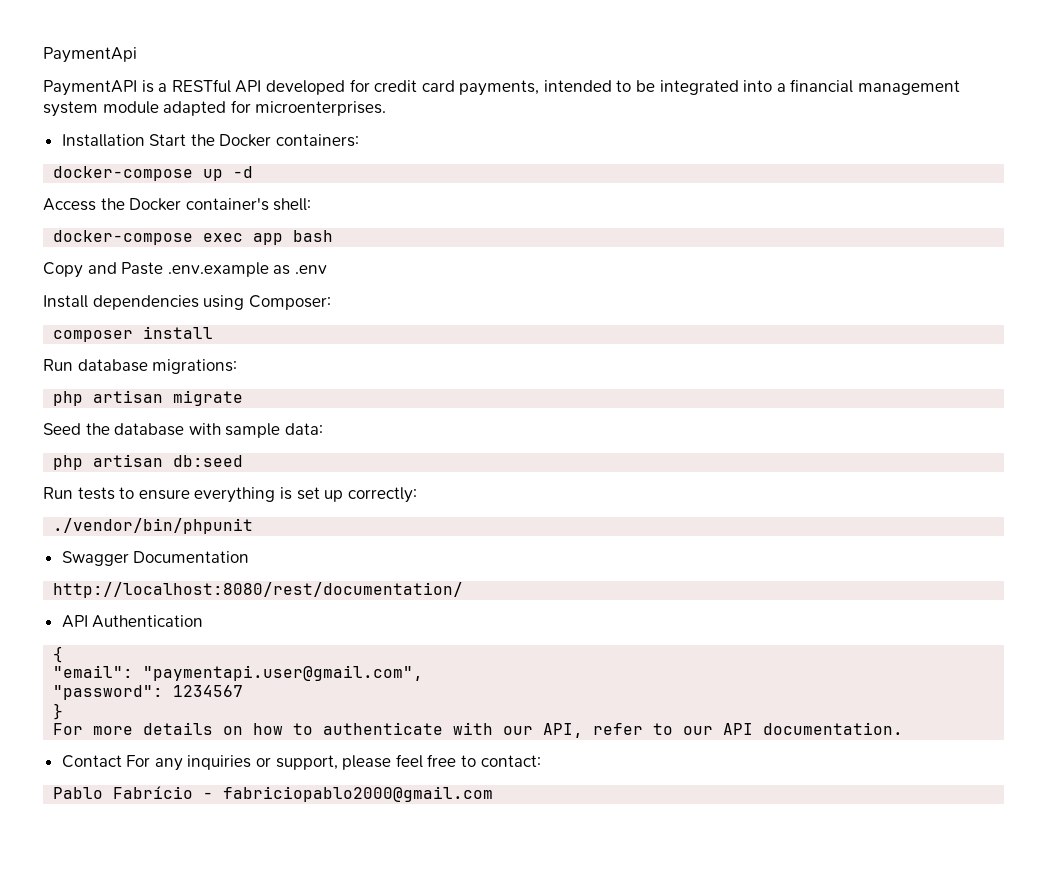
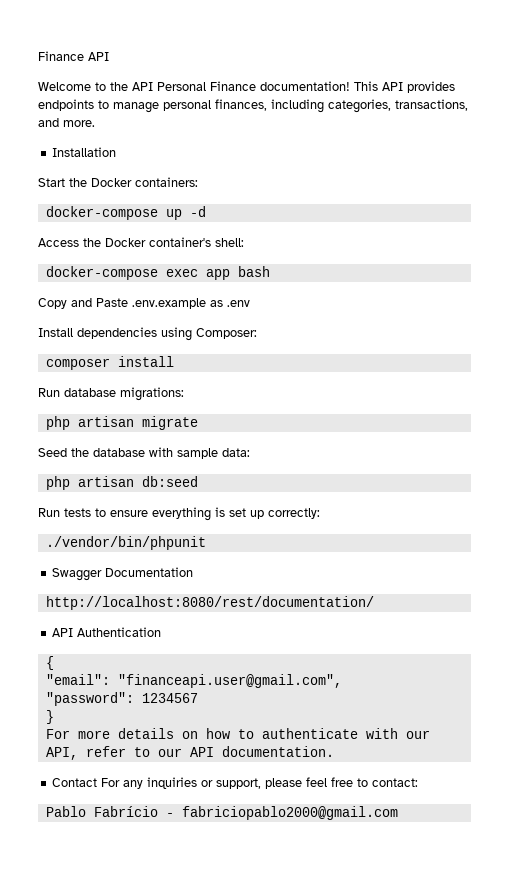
[43,47,137,63] [43,79,961,96] [43,100,387,117] PaymentApi // PaymentAPI is a RESTful API developed for credit card payments, intended to be integrated into a financial management system module adapted for microenterprises. -> [38,51,109,61] [38,81,455,93] [38,99,468,113] [38,118,95,127] Finance API // Welcome to the API Personal Finance documentation! This API provides endpoints to manage personal finances, including categories, transactions, and more.
(145, 140) none -> (117, 152) //
[143,665,424,681] "paymentapi.user@gmail.com", -> [117,674,342,688] "financeapi.user@gmail.com",

